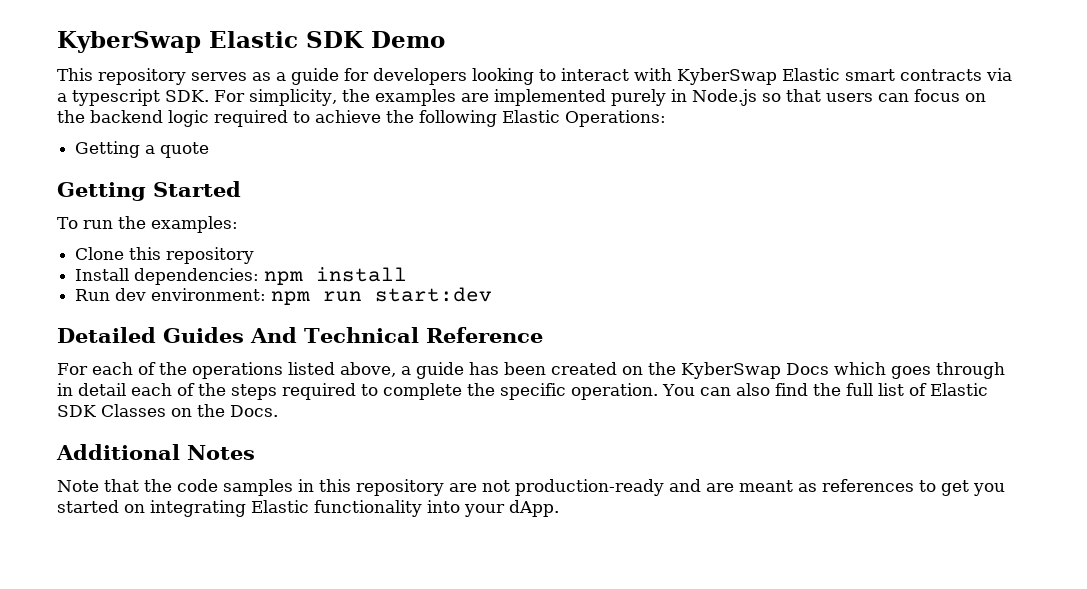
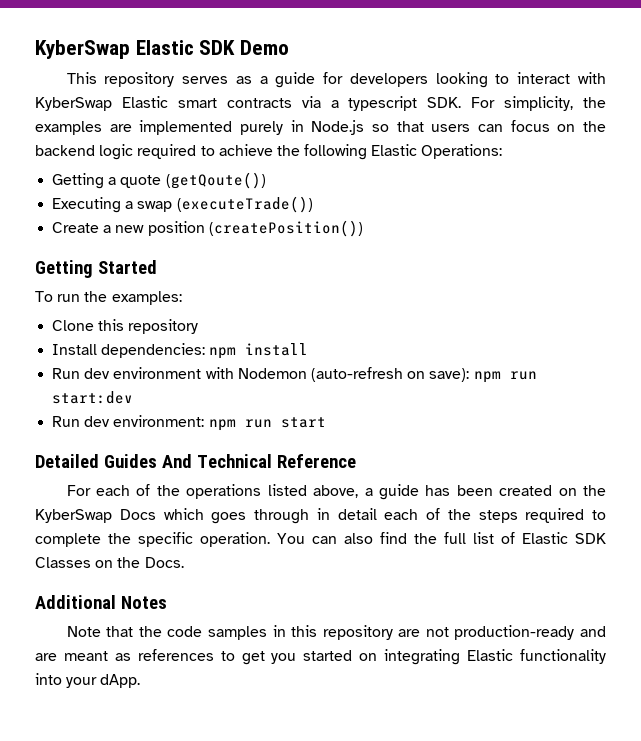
(210, 150) none -> [165,172,266,189] [52,196,313,213] [52,220,363,237] (getQoute()) // Executing a swap (executeTrade()) // Create a new position (createPosition())
(408, 274) none -> [52,367,537,383] [52,391,134,404] // Run dev environment with Nodemon (auto-refresh on save): npm run start:dev
[375,287,493,302] start:dev -> [280,417,326,428] start

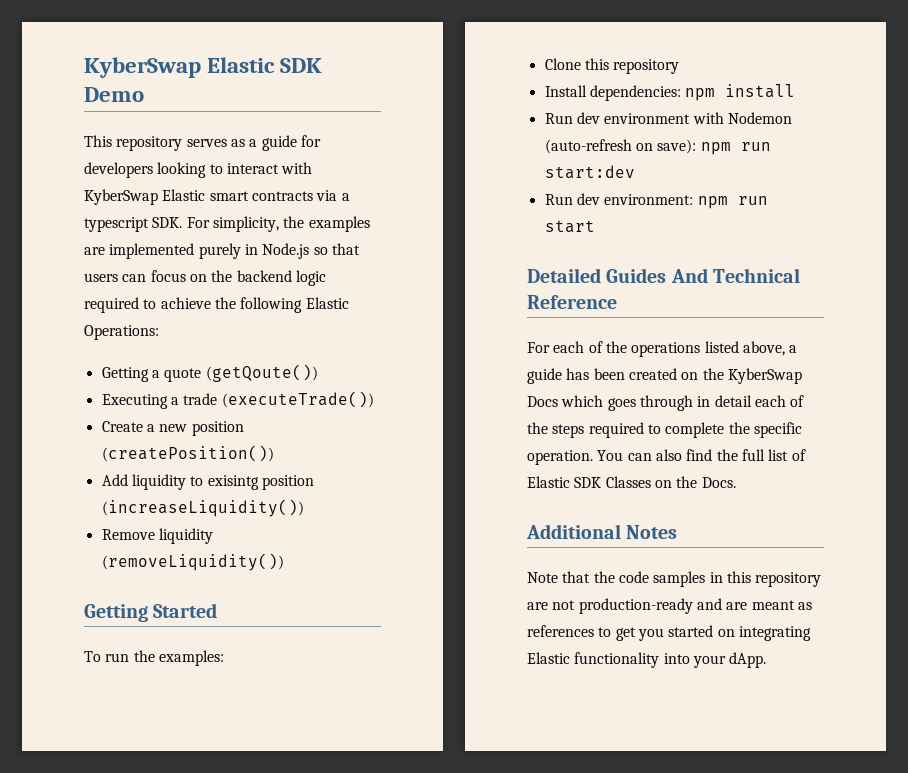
[137,201,173,212] swap -> [183,393,218,405] trade
(363, 228) none -> [101,474,314,490] [101,499,304,517] [101,528,213,544] [101,553,284,571] // Add liquidity to exisintg position (increaseLiquidity()) // Remove liquidity (removeLiquidity())

